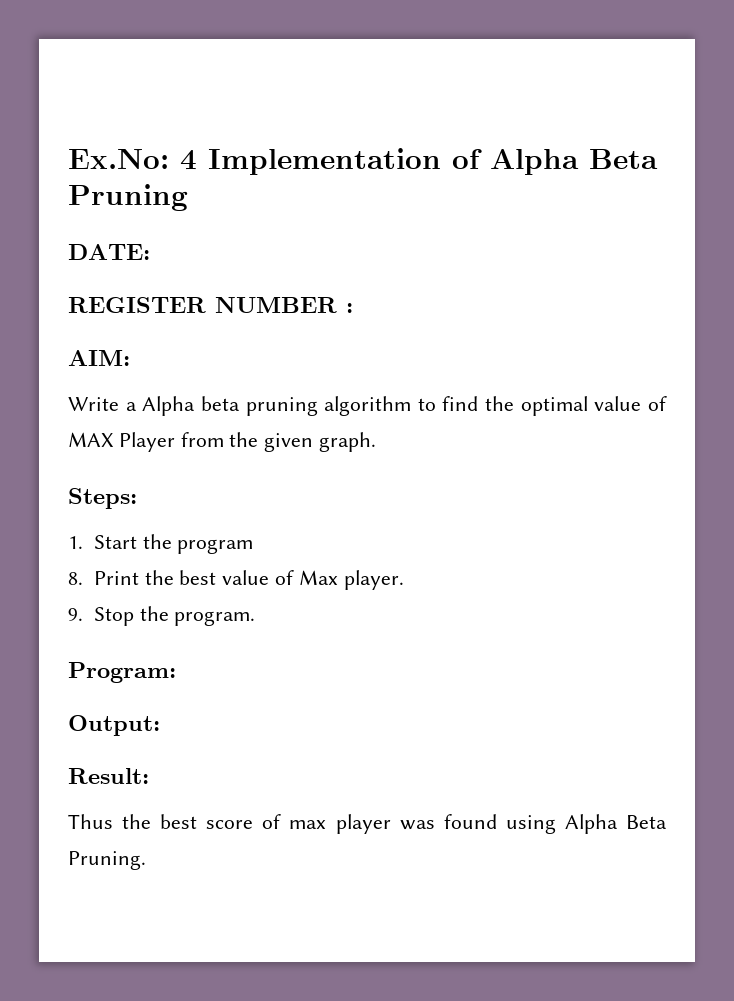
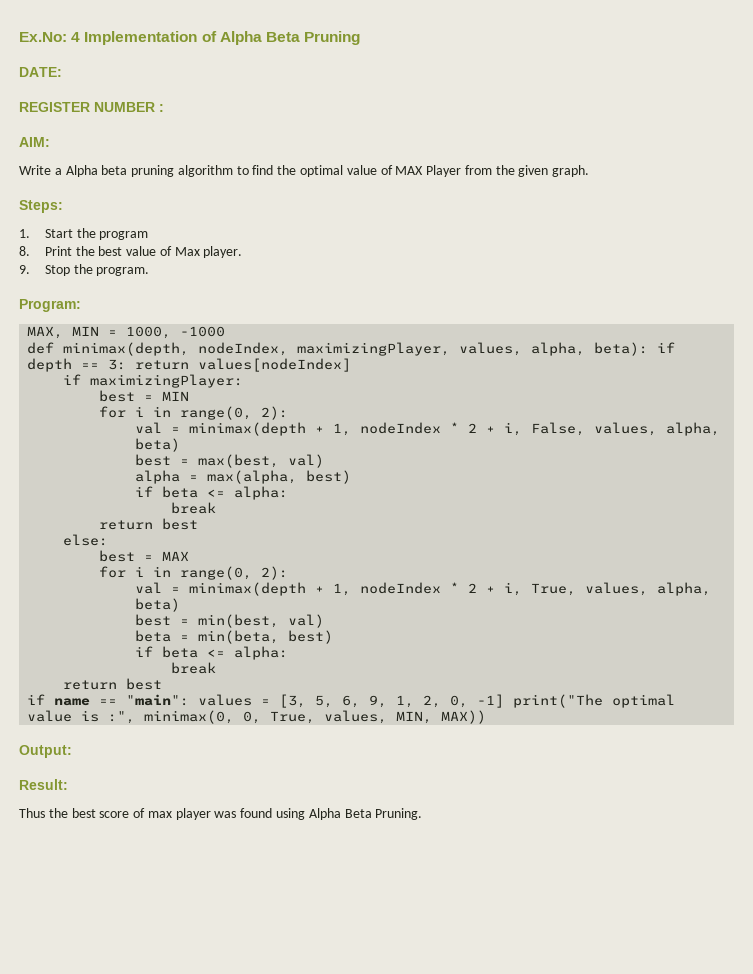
(176, 672) none -> [27,326,226,339] [27,342,676,356] [27,358,352,372] [63,374,244,388] [99,390,190,402] [99,406,289,420] [135,422,721,436] [135,438,181,452] [135,454,325,468] [135,470,352,484] [135,486,289,500] [171,502,217,514] [99,518,199,530] [63,534,109,546] [99,550,190,562] [99,566,289,580] [135,582,712,596] [135,598,181,612] [135,614,325,628] [135,630,334,644] [135,646,289,660] [171,662,217,674] [63,678,163,690] [27,694,676,708] [27,710,487,724] // MAX, MIN = 1000, -1000 // def minimax(depth, nodeIndex, maximizingPlayer, values, alpha, beta): if depth == 3: return values[nodeIndex] // if maximizingPlayer: // best = MIN // for i in range(0, 2): // val = minimax(depth + 1, nodeIndex * 2 + i, False, values, alpha, beta) // best = max(best, val) // alpha = max(alpha, best) // if beta <= alpha: // break // return best // else: // best = MAX // for i in range(0, 2): // val = minimax(depth + 1, nodeIndex * 2 + i, True, values, alpha, beta) // best = min(best, val) // beta = min(beta, best) // if beta <= alpha: // break // return best // if name == "main": values = [3, 5, 6, 9, 1, 2, 0, -1] print("The optimal value is :", minimax(0, 0, True, values, MIN, MAX))

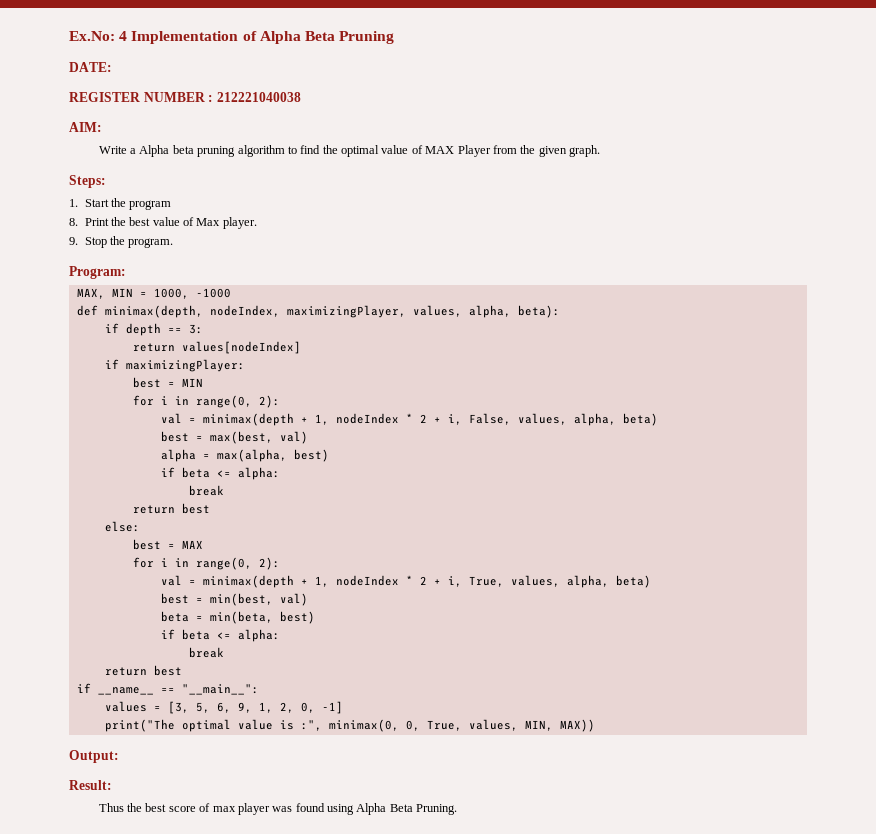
(164, 108) none -> [216,92,301,102] 212221040038
(649, 349) none -> (560, 311) //
(127, 364) none -> (203, 329) //
[54,694,190,706] name == "main": -> [97,684,259,695] __name__ == "__main__": //
(505, 701) none -> (343, 707) //

